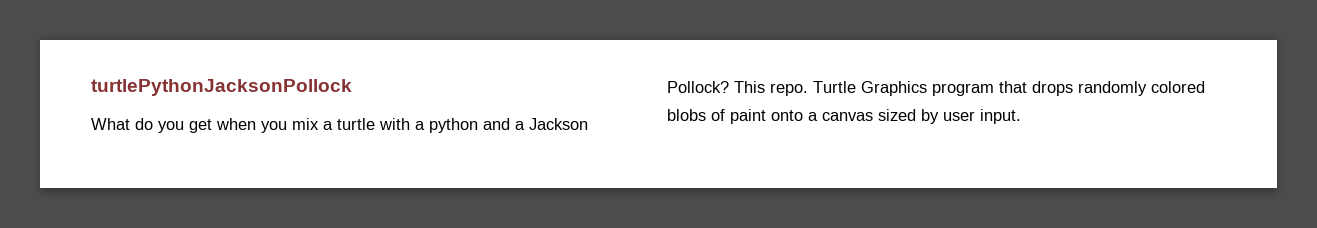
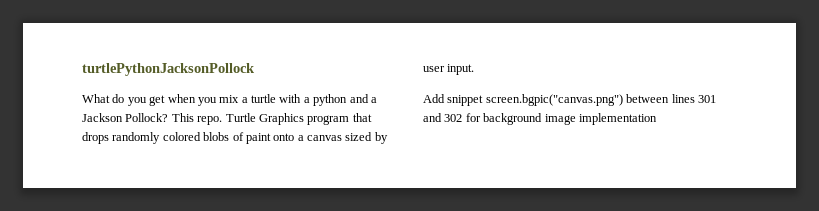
(1021, 116) none -> [423,94,716,106] [423,113,657,125] // Add snippet screen.bgpic("canvas.png") between lines 301 and 302 for background image implementation

